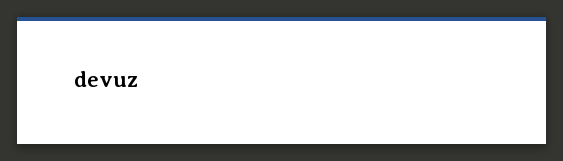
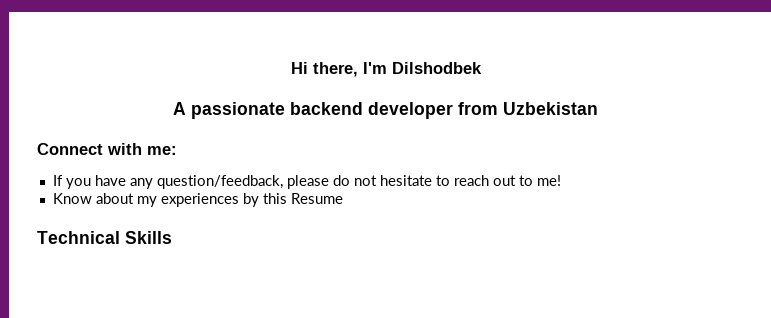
[74,71,138,87] devuz -> [290,62,482,77] [173,102,598,119] [37,143,177,155] [52,175,561,189] [52,193,343,207] [37,231,172,244] Hi there, I'm Dilshodbek // A passionate backend developer from Uzbekistan // Connect with me: // If you have any question/feedback, please do not hesitate to reach out to me! // Know about my experiences by this Resume // Technical Skills

